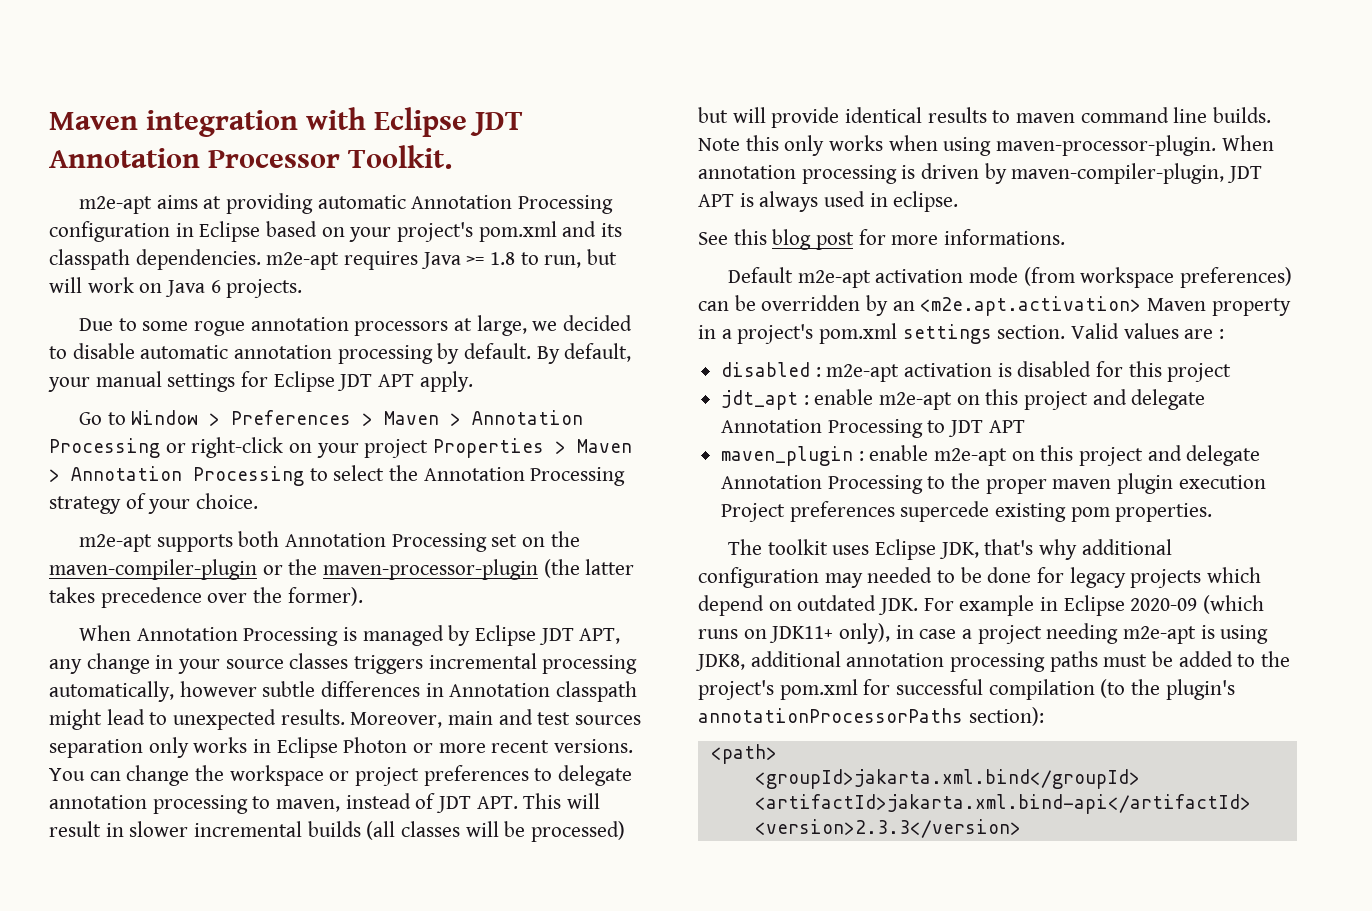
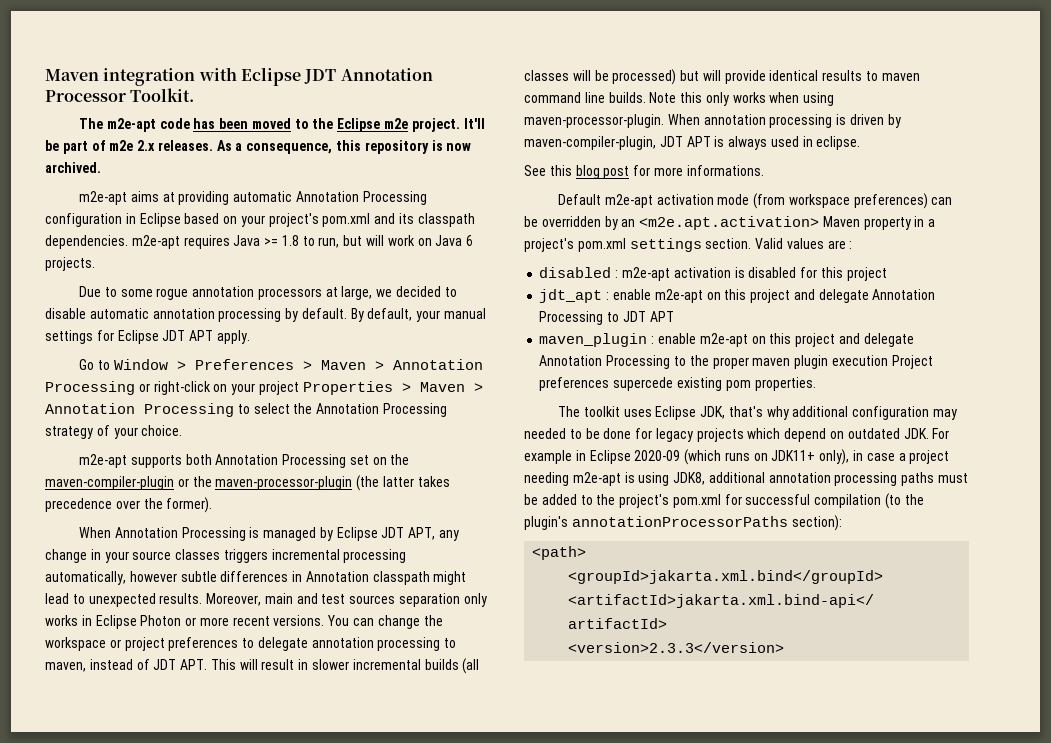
(452, 157) none -> [78,118,485,132] [45,140,472,154] [45,162,101,173] // The m2e-apt code has been moved to the Eclipse m2e project. It'll be part of m2e 2.x releases. As a consequence, this repository is now archived.

